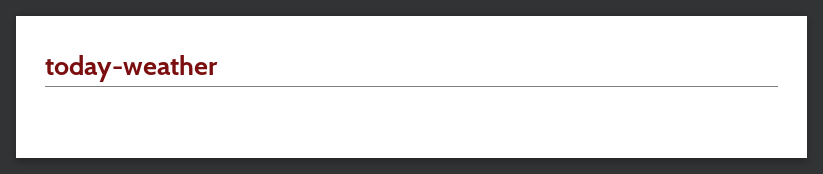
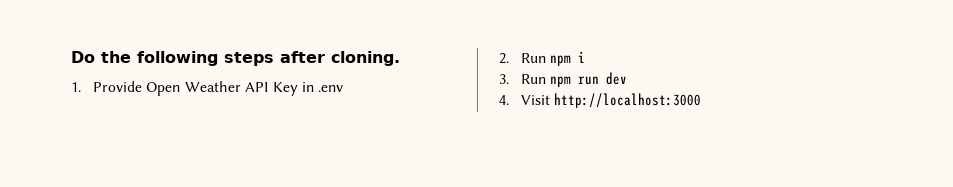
[45,55,218,82] today-weather -> [71,51,400,66] [71,81,344,96] [499,51,586,66] [499,72,628,87] [499,93,702,108] Do the following steps after cloning. // 1. Provide Open Weather API Key in .env // 2. Run npm i // 3. Run npm run dev // 4. Visit http://localhost:3000

